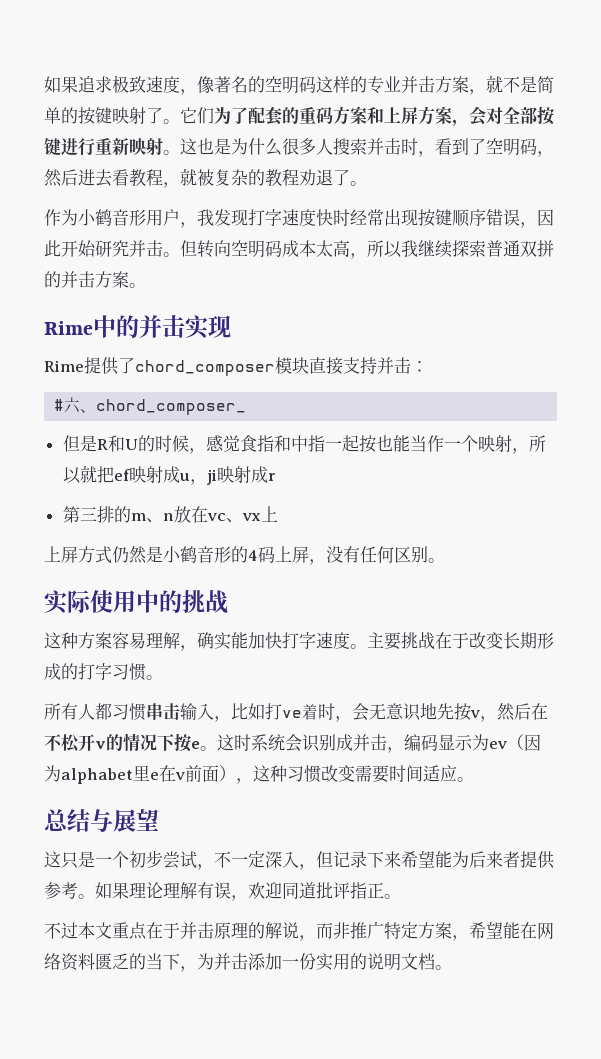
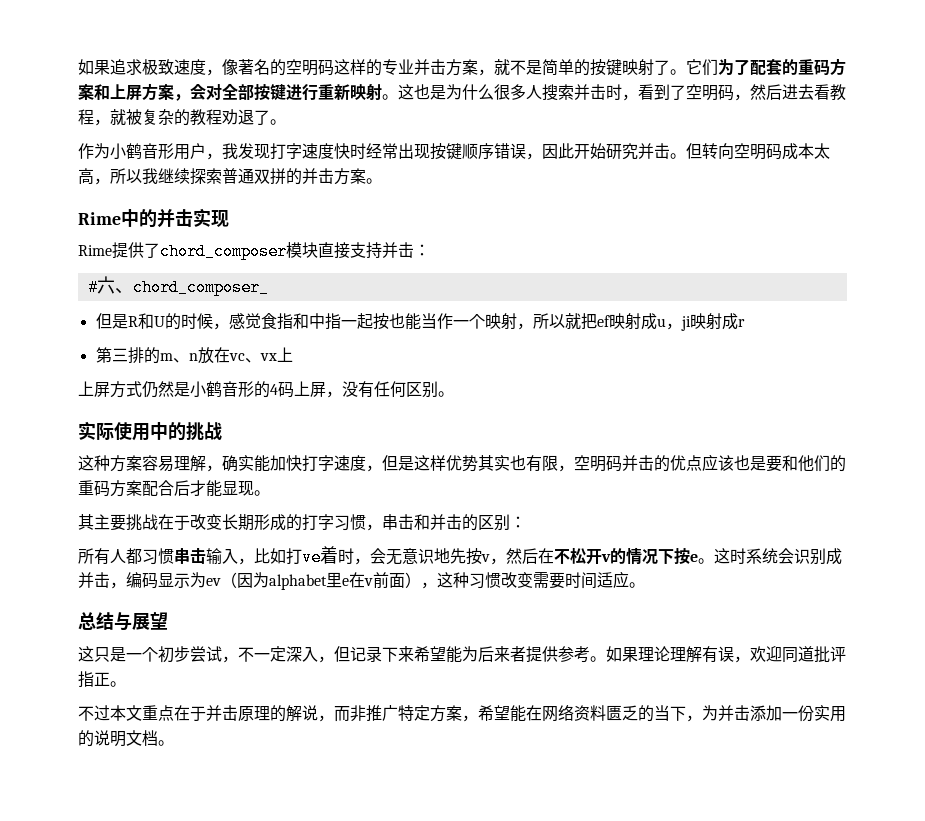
[350,644,367,649] 。 -> [366,454,846,472] [78,480,270,497] [78,514,94,530] ，但是这样优势其实也有限，空明码并击的优点应该也是要和他们的重码方案配合后才能显现。 // 其
[146,675,163,680] 。 -> [366,514,526,531] ，串击和并击的区别：

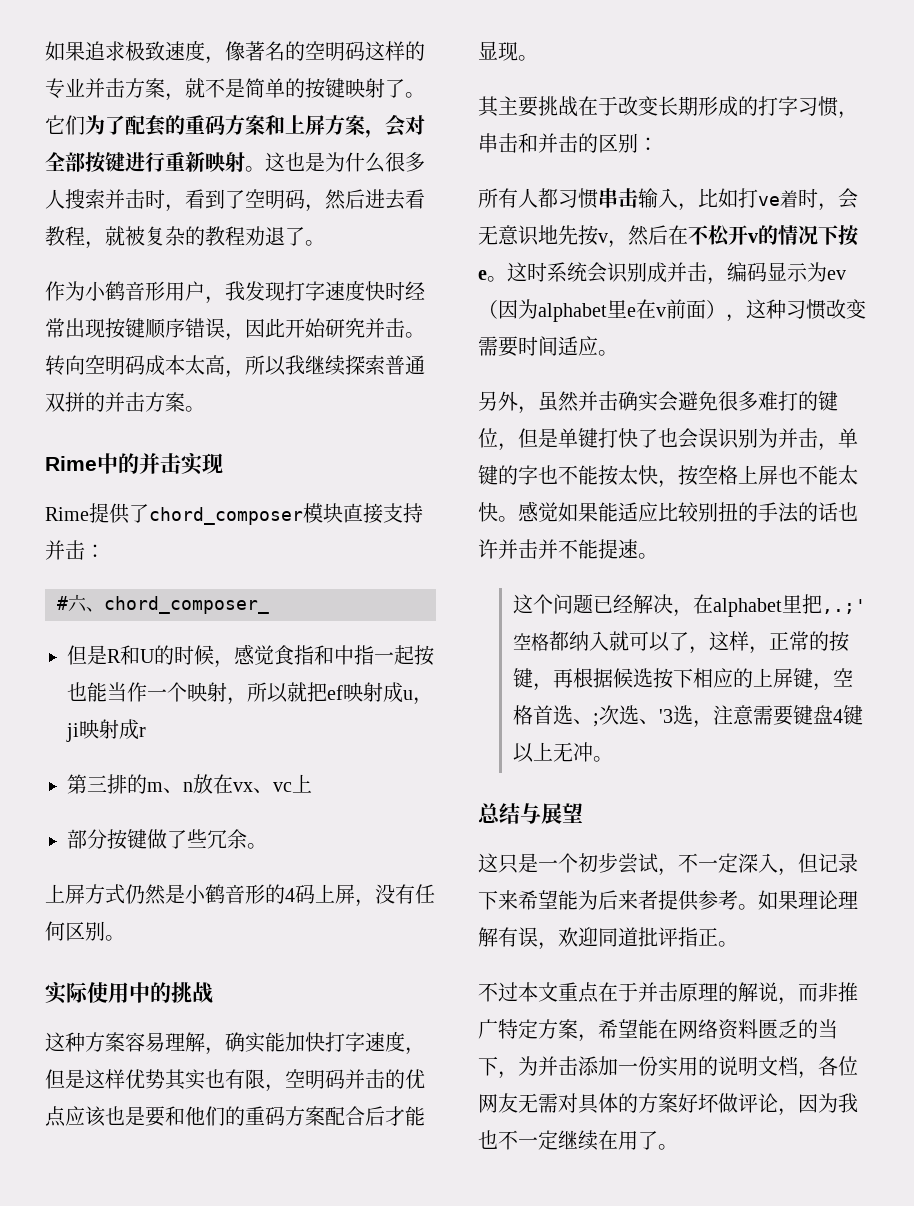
[686,143,702,159] 但 -> (425, 335) none
[228,347,293,363] vc、vx上 -> [233,774,312,793] [67,829,267,850] vx、vc上 // 部分按键做了些冗余。
(645, 585) none -> [478,391,838,414] [478,428,858,451] [478,465,858,488] [478,501,858,523] [478,539,658,559] [512,594,866,617] [512,631,849,654] [512,668,853,691] [512,705,863,728] [512,742,613,763] // 另外，虽然并击确实会避免很多难打的键位，但是单键打快了也会误识别为并击，单键的字也不能按太快，按空格上屏也不能太快。感觉如果能适应比较别扭的手法的话也许并击并不能提速。 // 这个问题已经解决，在alphabet里把,.;'空格都纳入就可以了，这样，正常的按键，再根据候选按下相应的上屏键，空格首选、;次选、'3选，注意需要键盘4键以上无冲。
(158, 738) none -> [798,1056,858,1079] [478,1093,858,1116] [478,1130,658,1151] ，各位网友无需对具体的方案好坏做评论，因为我也不一定继续在用了

